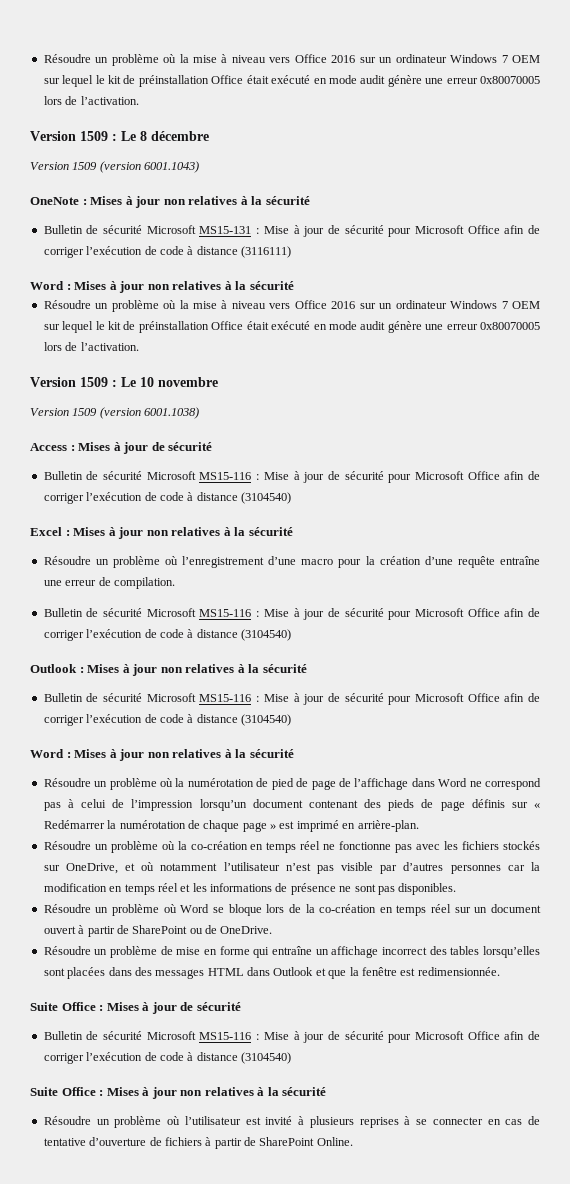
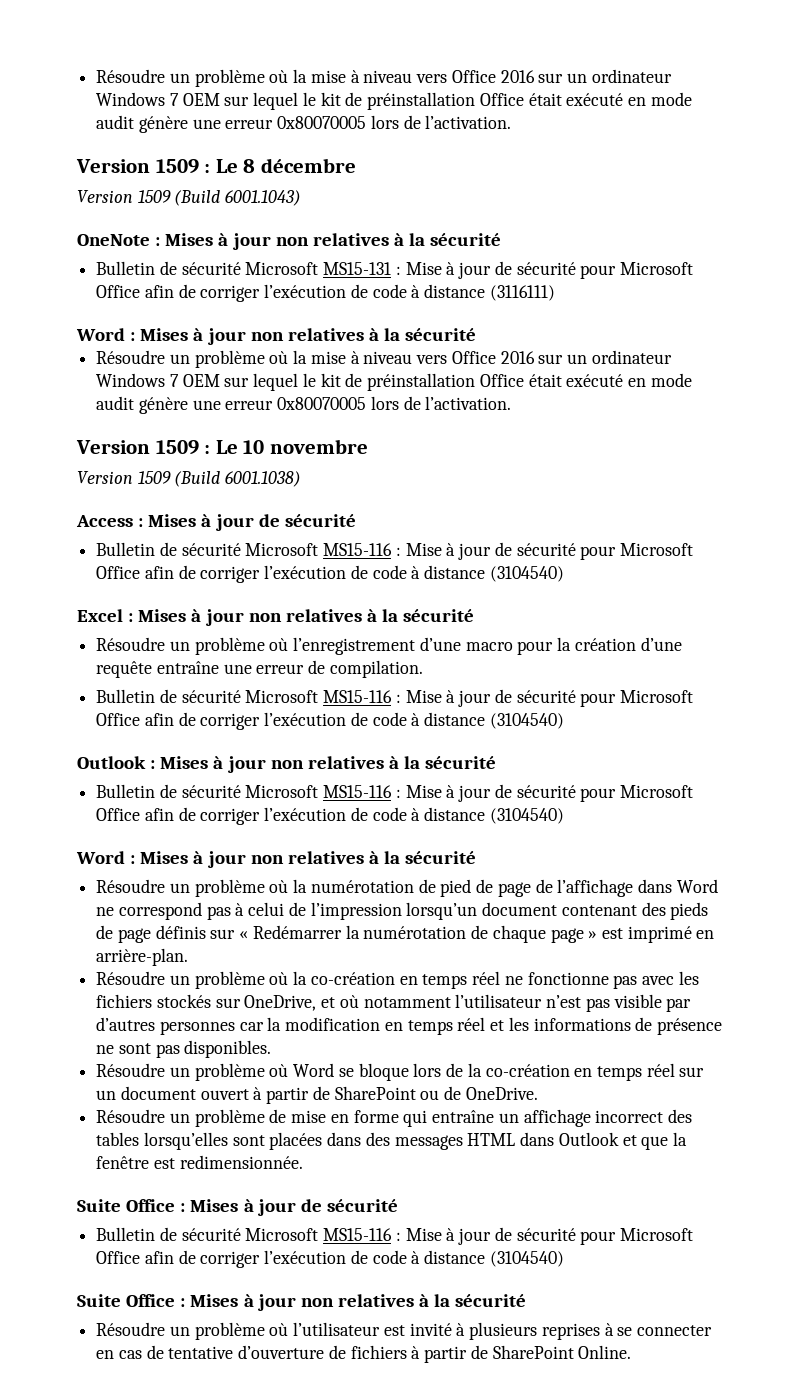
[99,161,141,173] (version -> [174,190,221,206] (Build
[99,407,141,419] (version -> [174,471,221,487] (Build

